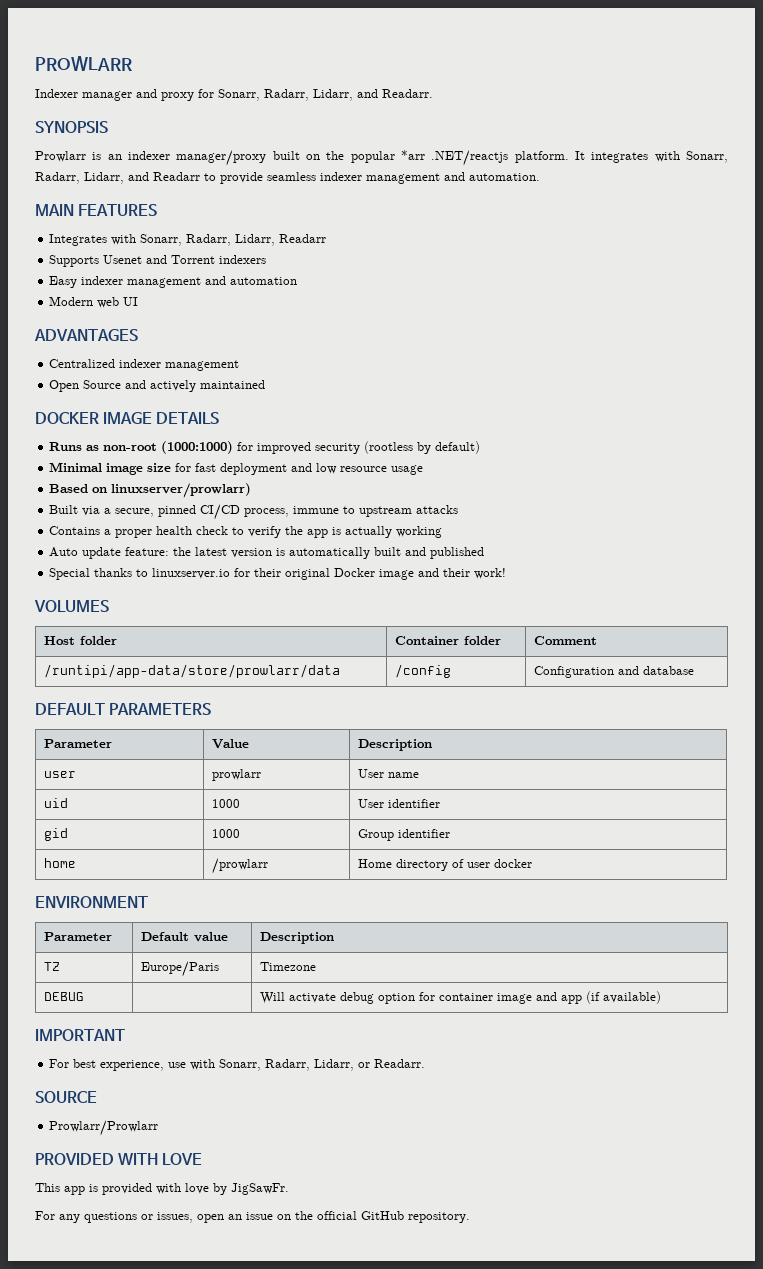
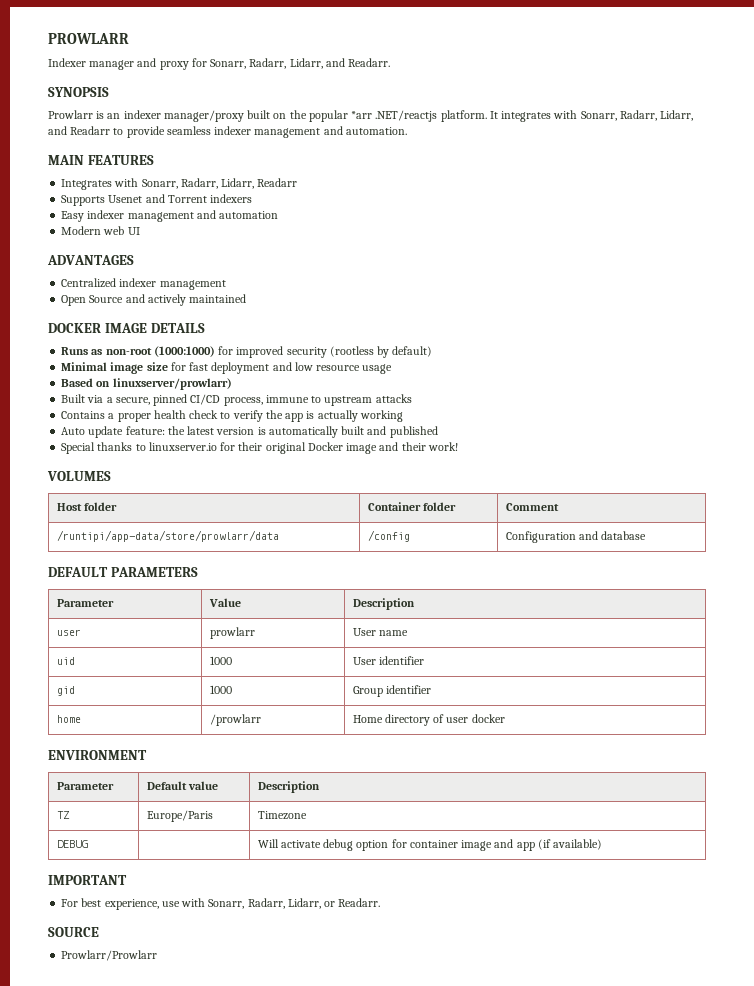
[35,1153,203,1165] [35,1183,289,1195] [35,1211,470,1223] // PROVIDED WITH LOVE // This app is provided with love by JigSawFr. // For any questions or issues, open an issue on the official GitHub repository. -> (158, 955) none

